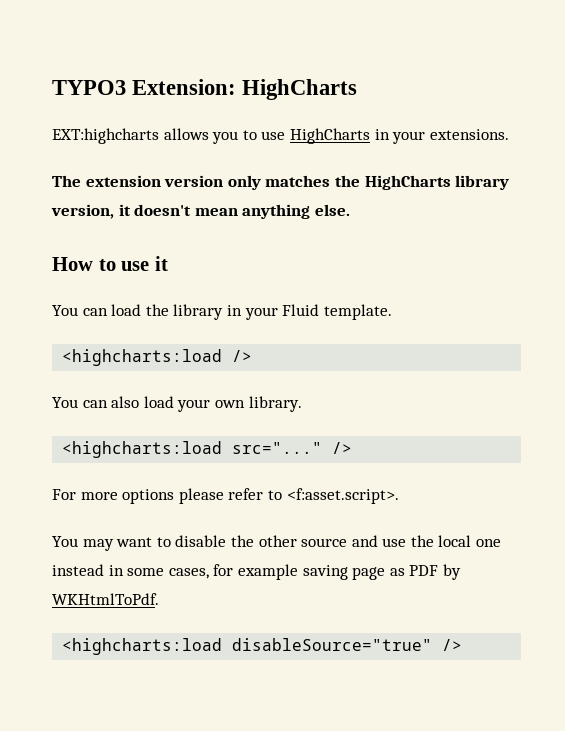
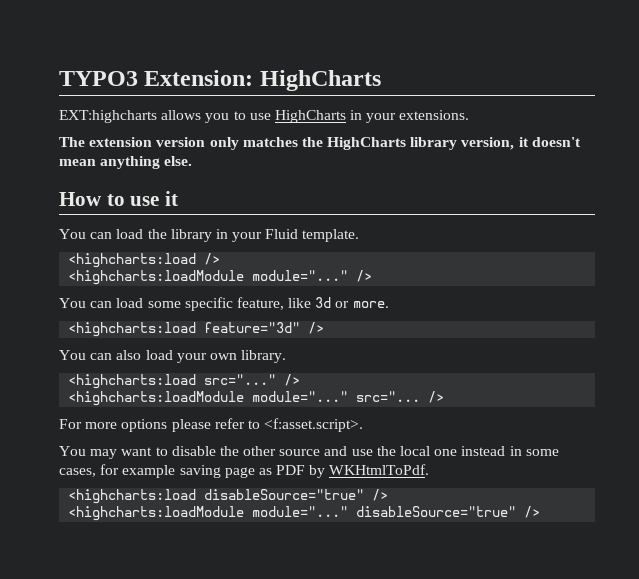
(253, 356) none -> [68,270,373,285] [59,297,389,311] [68,322,325,337] // <highcharts:loadModule module="..." /> // You can load some specific feature, like 3d or more. // <highcharts:load feature="3d" />
(353, 448) none -> [68,391,445,406] // <highcharts:loadModule module="..." src="... />
(463, 645) none -> [68,506,541,521] // <highcharts:loadModule module="..." disableSource="true" />

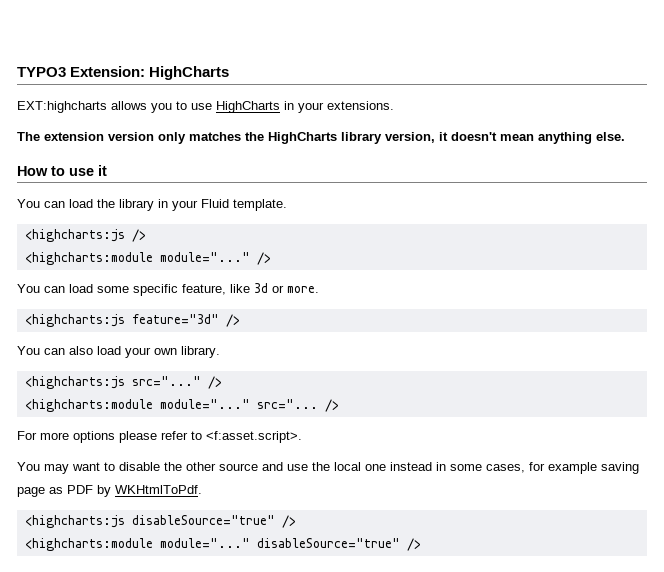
[68,253,221,268] [68,270,245,285] <highcharts:load /> // <highcharts:loadModule -> [24,229,146,242] [24,252,153,265] <highcharts:js /> // <highcharts:module
[68,322,197,337] <highcharts:load -> [24,314,125,327] <highcharts:js
[68,374,197,389] <highcharts:load -> [24,376,125,389] <highcharts:js
[68,391,245,406] <highcharts:loadModule -> [24,399,153,412] <highcharts:module
[68,489,197,504] <highcharts:load -> [24,515,125,528] <highcharts:js
[68,506,245,521] <highcharts:loadModule -> [24,538,153,551] <highcharts:module

